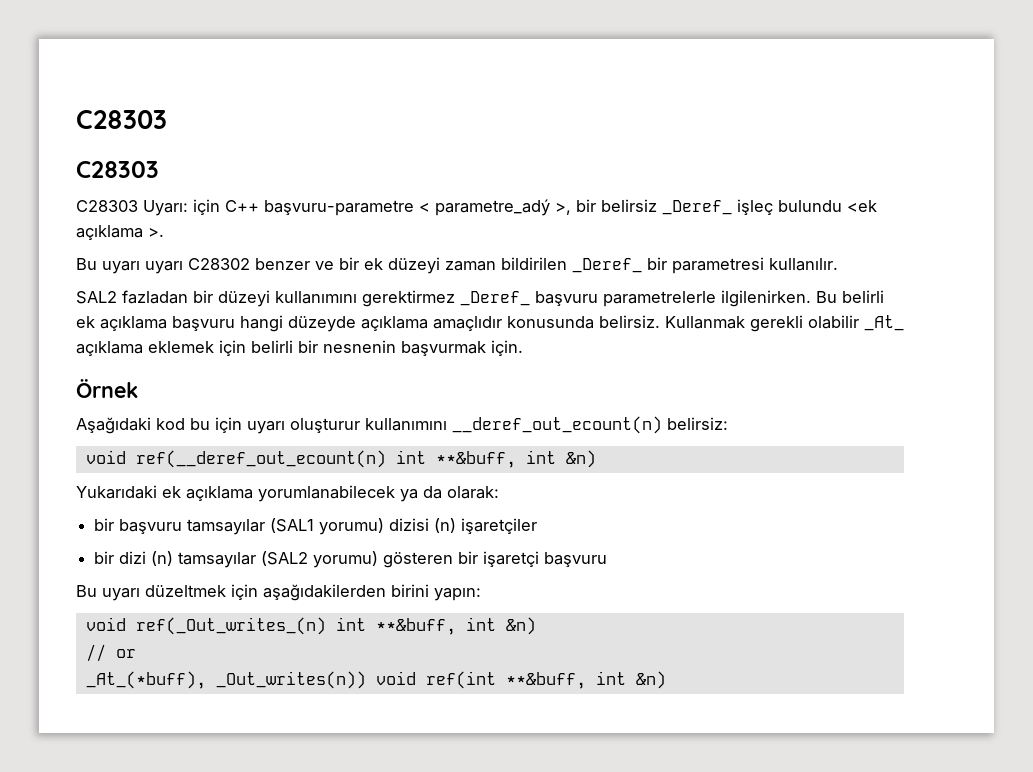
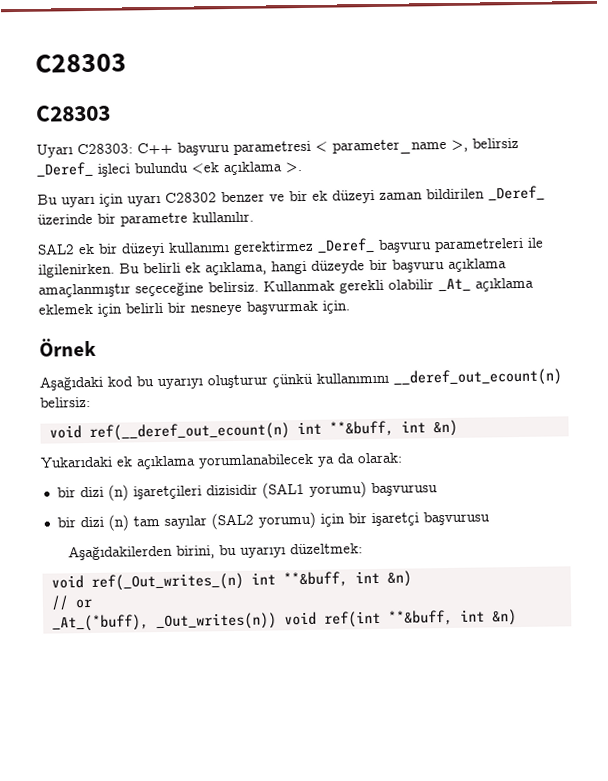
[76,199,596,216] C28303 Uyarı: için C++ başvuru-parametre < parametre_adý >, bir -> [36,138,468,158] Uyarı C28303: C++ başvuru parametresi < parameter_name >,
[737,199,773,215] işleç -> [97,163,130,177] işleci
(140, 267) none -> [99,193,124,207] için
[647,257,764,274] bir parametresi -> [37,212,188,227] üzerinde bir parametre
[122,290,188,304] fazladan -> [78,243,95,255] ek
[275,291,357,304] kullanımını -> [168,242,230,253] kullanımı
[603,291,716,307] parametrelerle -> [434,237,544,253] parametreleri ile
[100,315,594,332] açıklama başvuru hangi düzeyde açıklama amaçlıdır konusunda -> [205,258,507,276] [38,282,204,298] açıklama, hangi düzeyde bir başvuru açıklama amaçlanmıştır seçeceğine
[323,340,396,353] nesnenin -> [190,304,242,316] nesneye
[215,417,360,434] için uyarı oluşturur -> [157,373,313,390] uyarıyı oluşturur çünkü
[119,518,538,535] [94,551,257,568] başvuru tamsayılar (SAL1 yorumu) dizisi (n) işaretçiler // bir dizi (n) tamsayılar -> [79,481,438,501] [56,514,207,531] dizi (n) işaretçileri dizisidir (SAL1 yorumu) başvurusu // bir dizi (n) tam sayılar
[383,552,454,568] gösteren -> [319,513,345,527] için
[544,552,608,567] [76,584,481,601] başvuru // Bu uyarı düzeltmek için aşağıdakilerden birini yapın: -> [422,511,490,526] [68,543,364,561] başvurusu // Aşağıdakilerden birini, bu uyarıyı düzeltmek:

